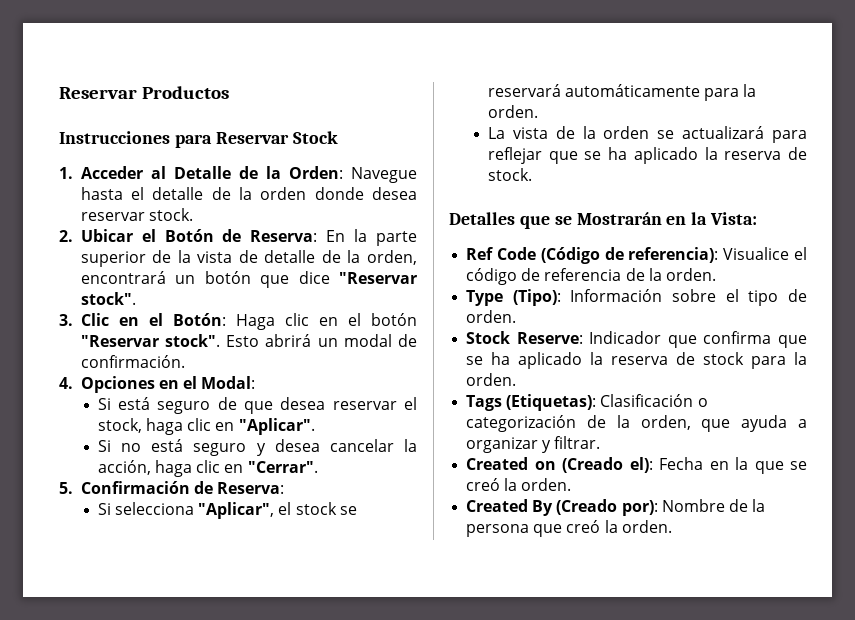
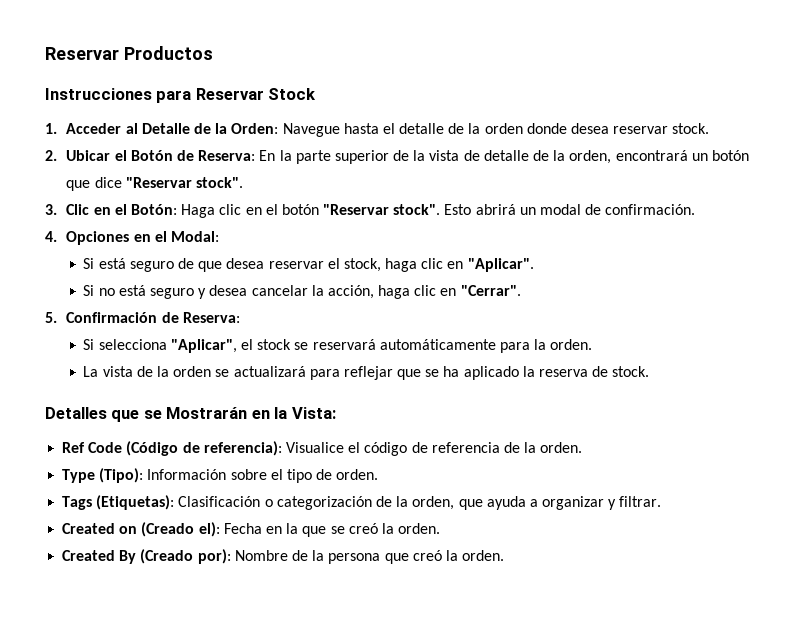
[466,331,807,348] [466,352,807,369] [466,373,517,386] // Stock Reserve: Indicador que confirma que se ha aplicado la reserva de stock para la orden. -> (379, 474) none

